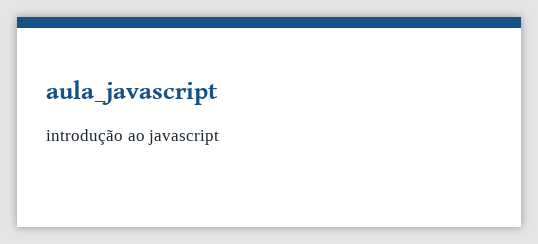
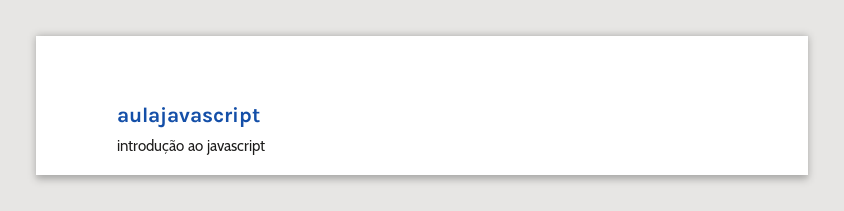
[46,80,218,105] aula_javascript -> [117,107,260,128] aulajavascript

